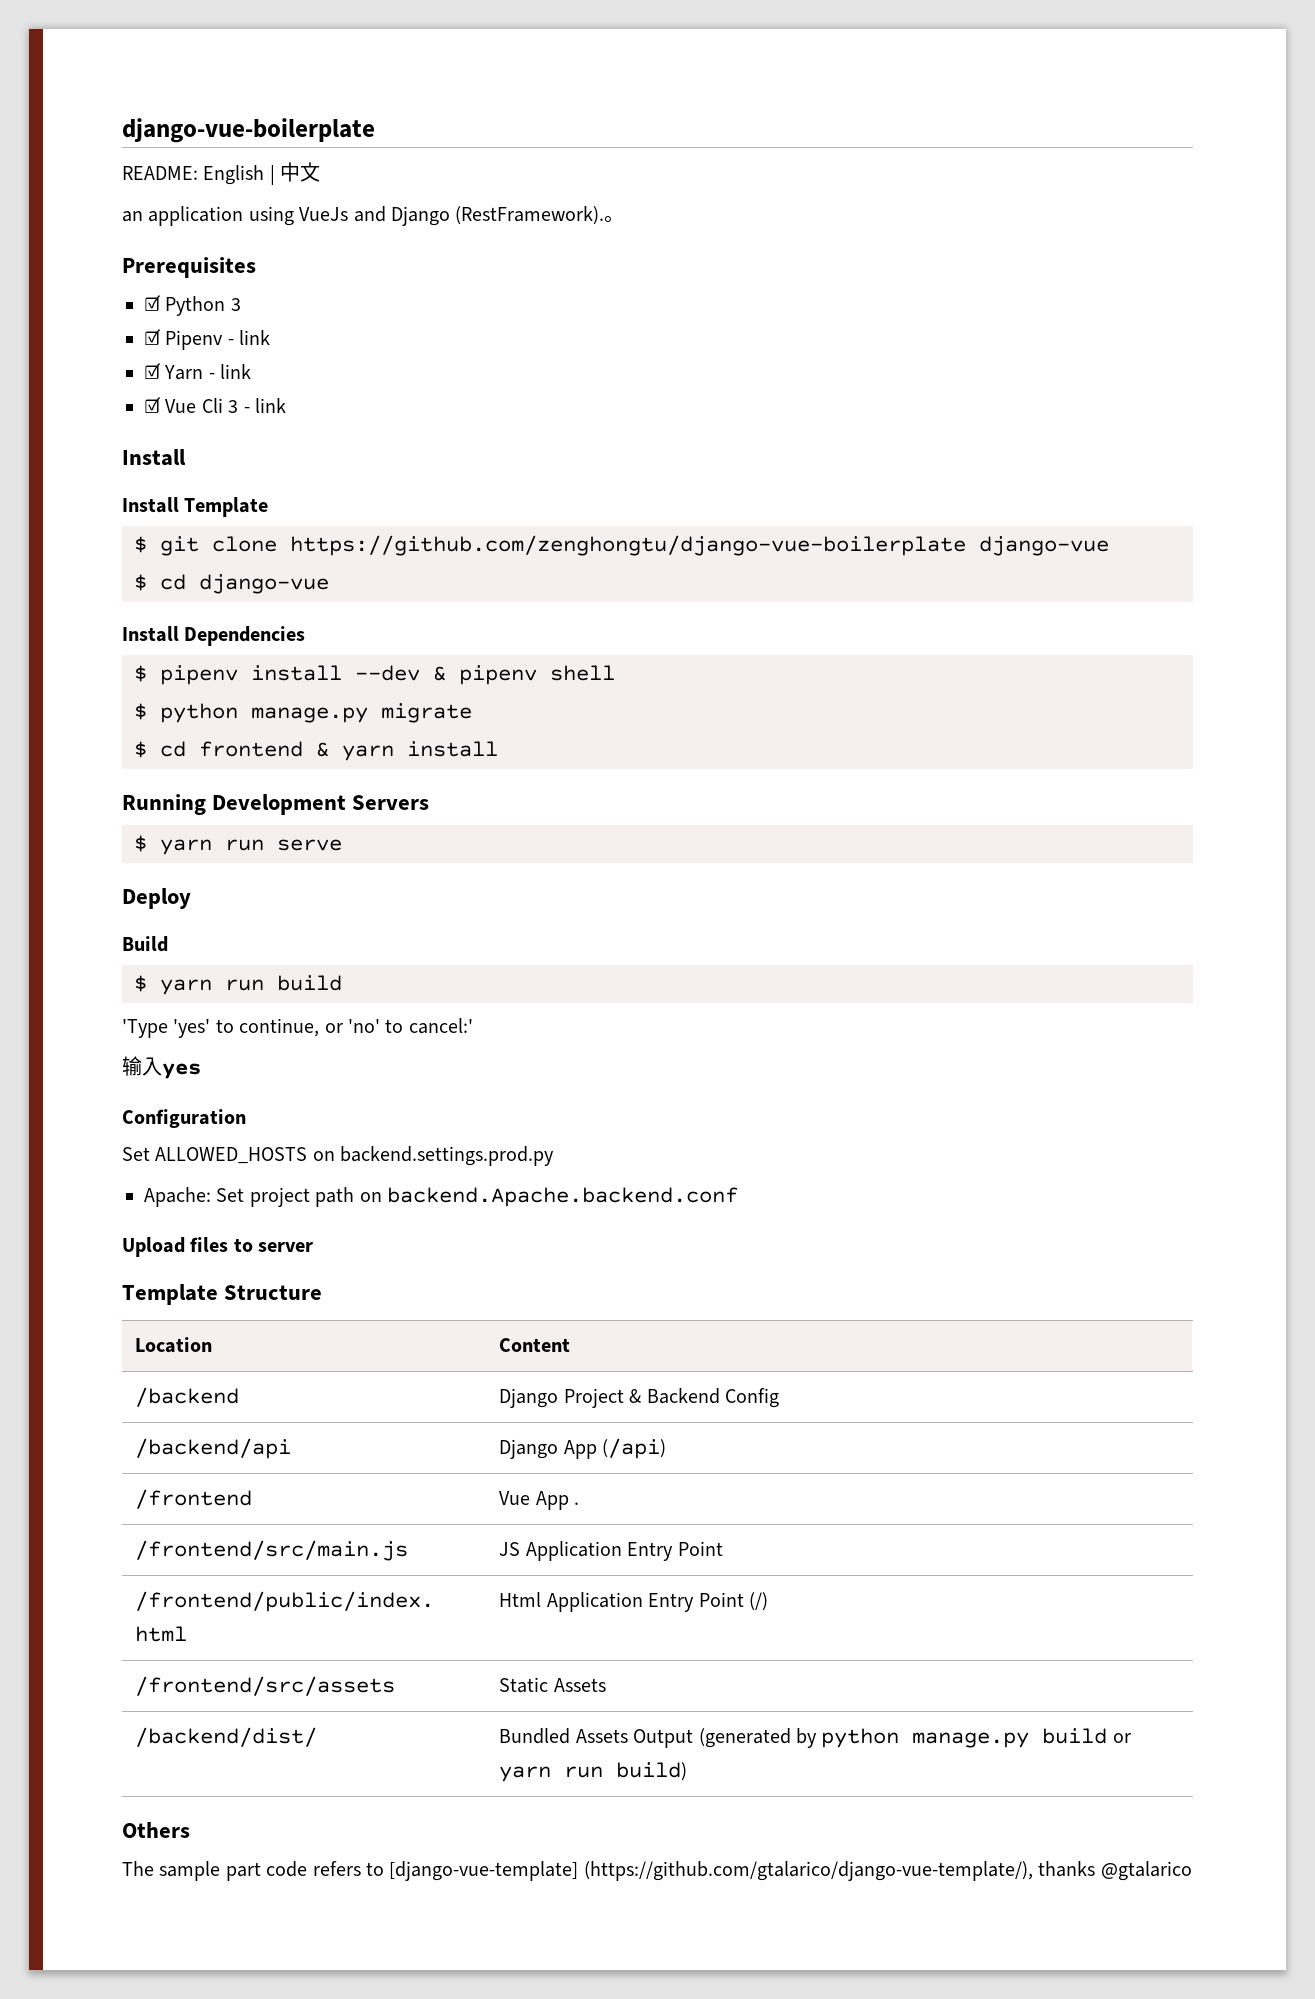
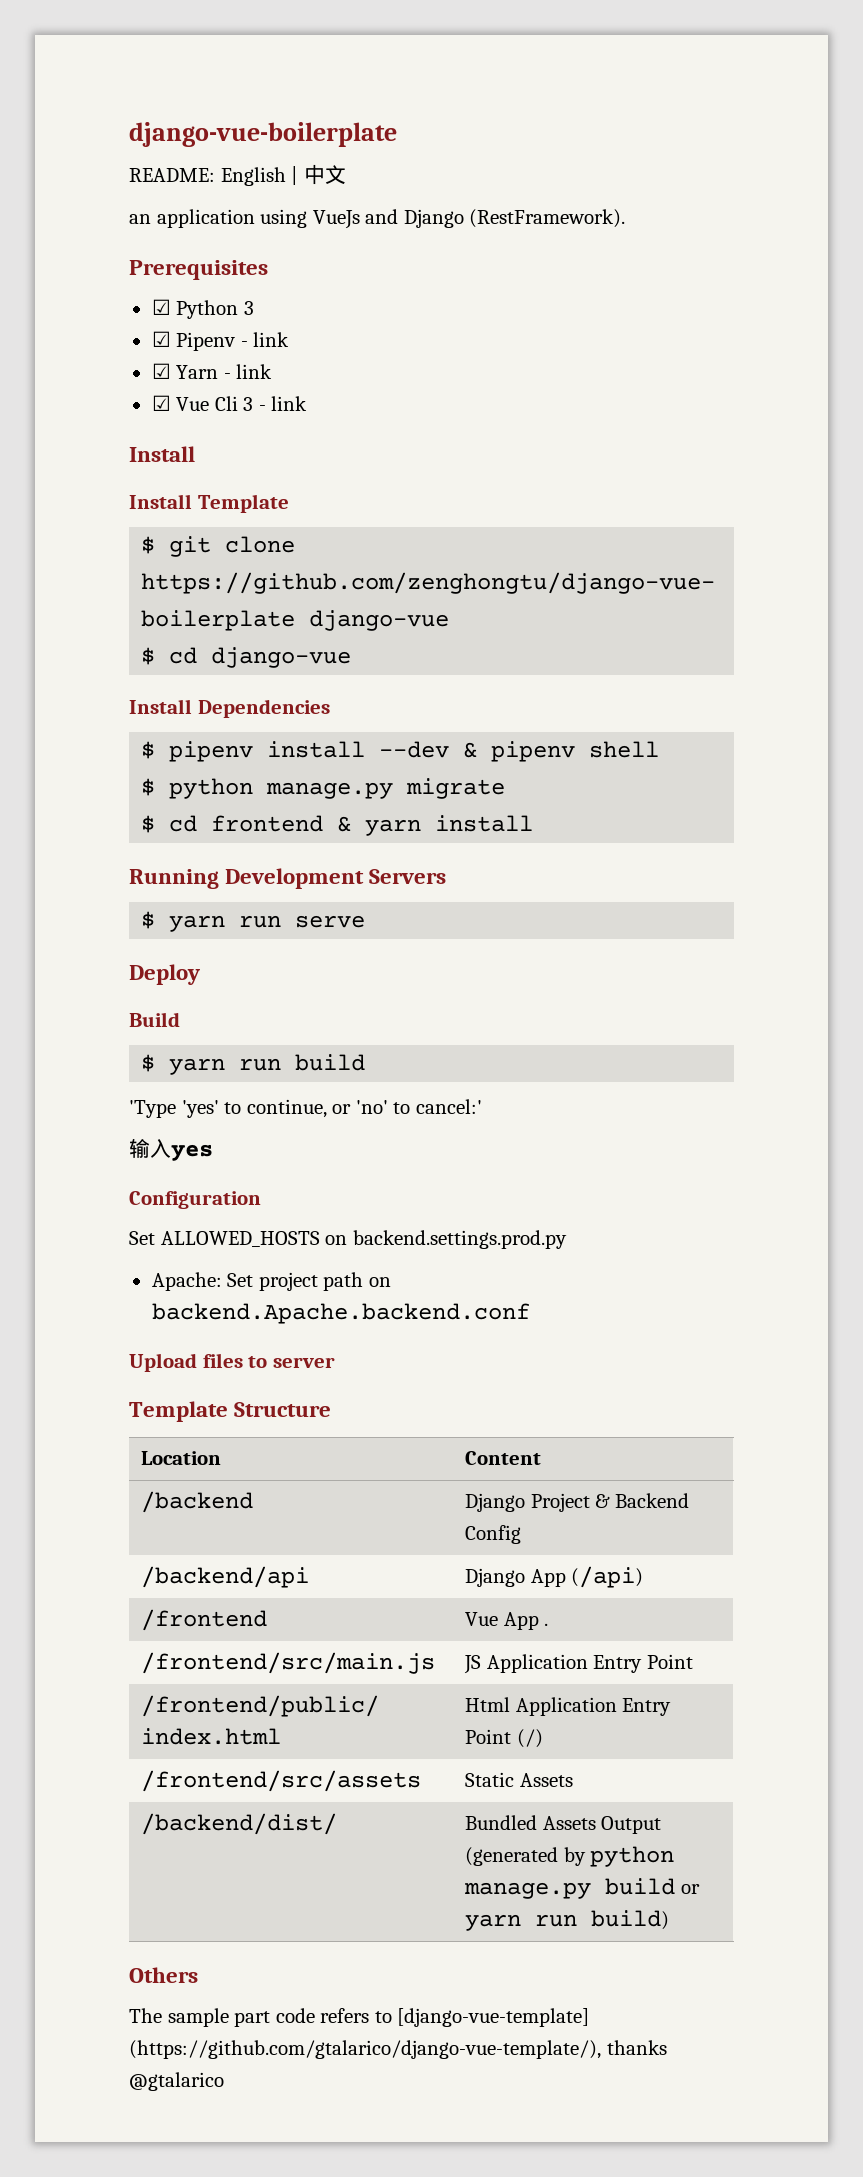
[604,215,625,223] 。 -> (626, 218) none

